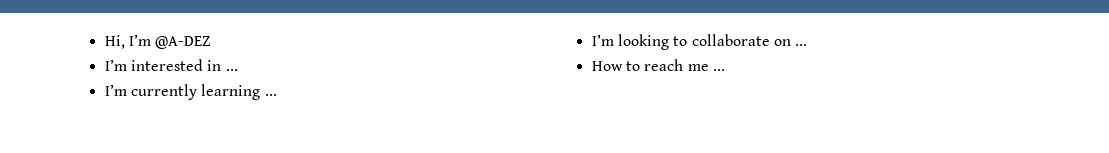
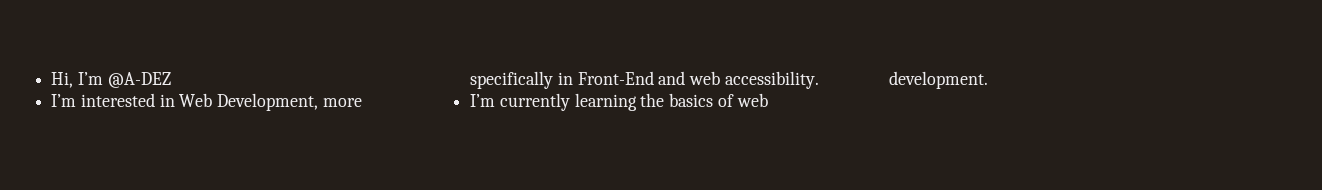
[225,69,238,71] [104,84,277,100] [591,34,808,50] [591,59,725,71] ... // I’m currently learning ... // I’m looking to collaborate on ... // How to reach me ... -> [179,93,362,111] [470,71,819,89] [470,93,768,111] [889,71,989,89] Web Development, more specifically in Front-End and web accessibility. // I’m currently learning the basics of web development.

